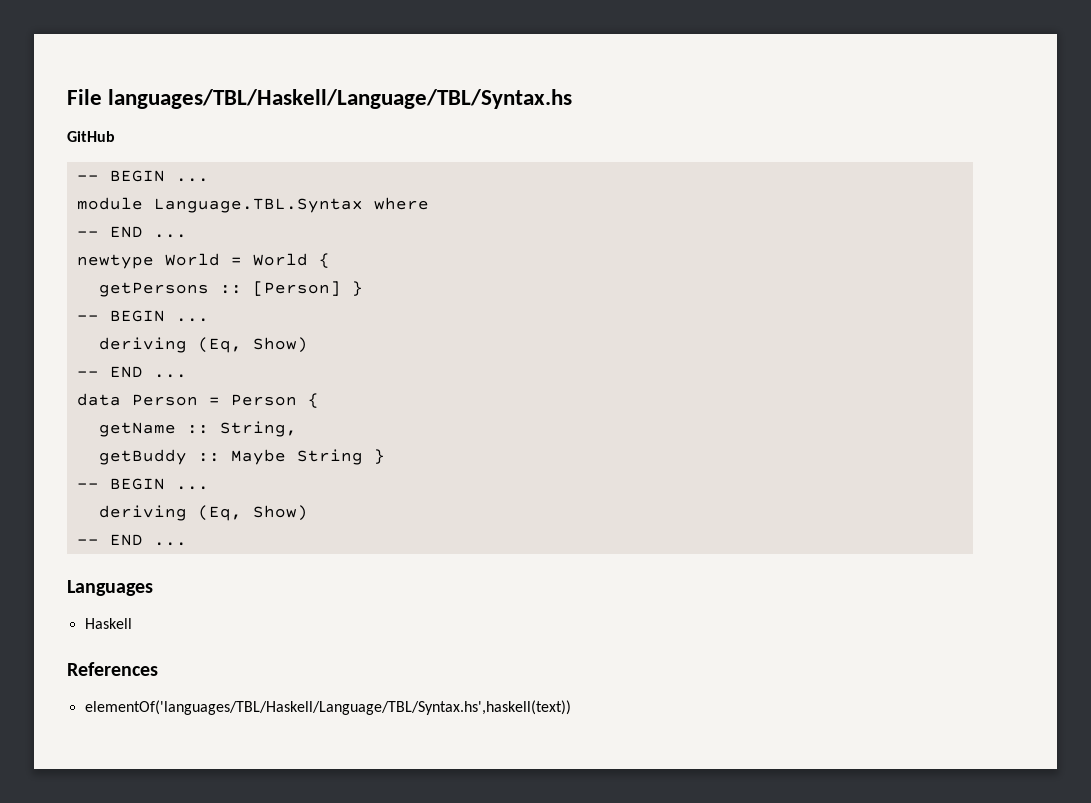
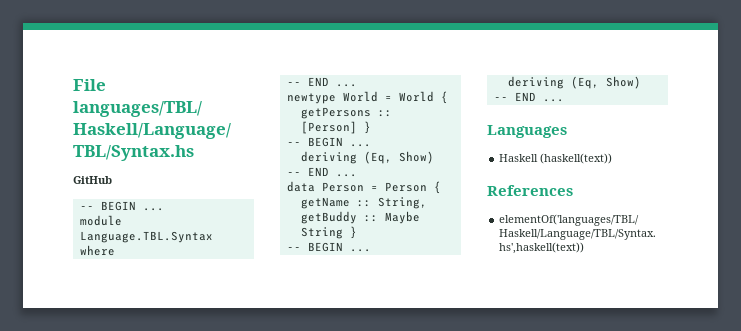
(132, 623) none -> [540,153,613,164] (haskell(text))

